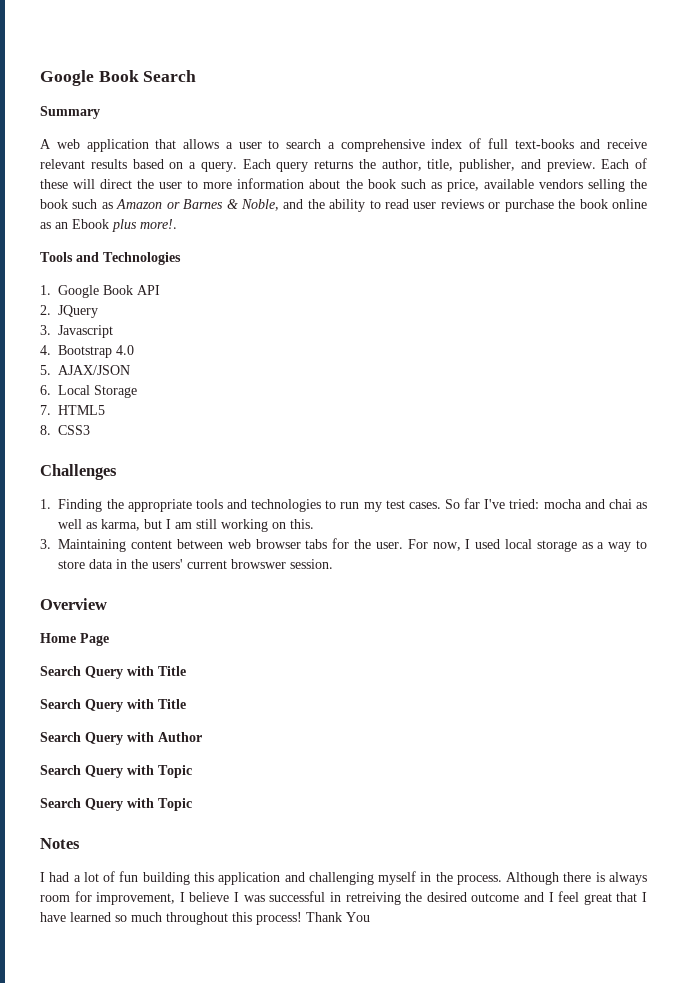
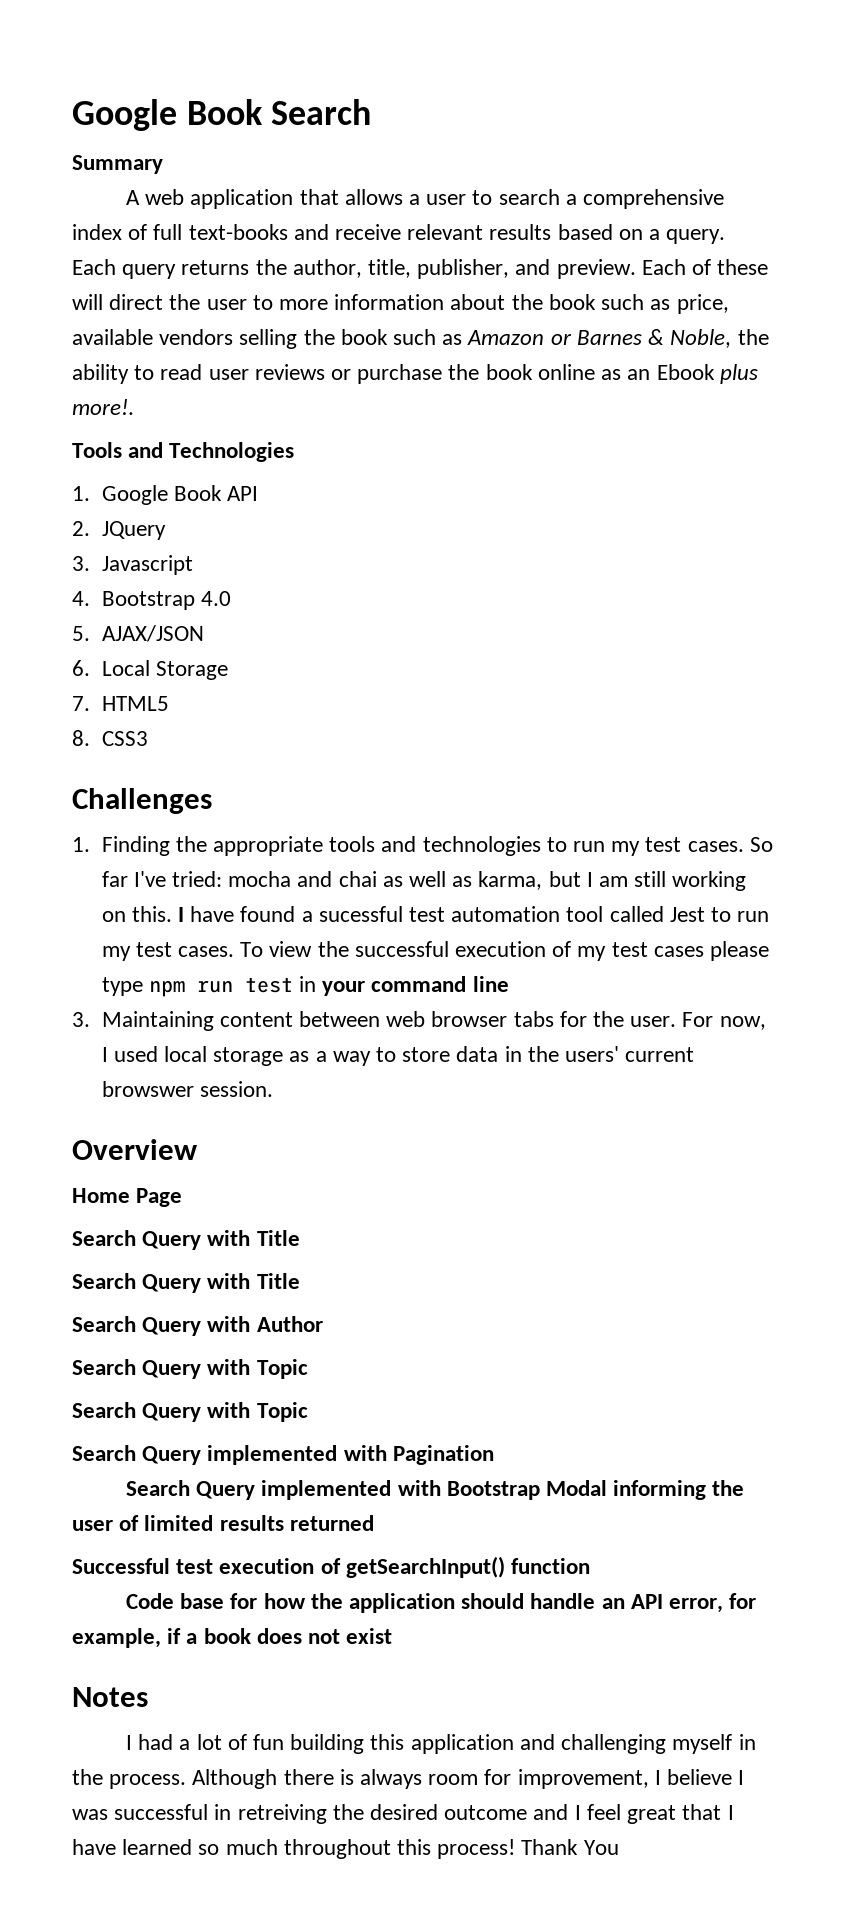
[283,199,304,209] and -> (732, 338) none
(315, 524) none -> [177,906,770,922] [101,941,770,961] [101,976,509,997] I have found a sucessful test automation tool called Jest to run my test cases. To view the successful execution of my test cases please type npm run test in your command line
(192, 804) none -> [72,1445,494,1465] [125,1480,745,1500] [72,1515,374,1531] [72,1556,591,1578] [125,1593,757,1613] [72,1628,393,1648] // Search Query implemented with Pagination // Search Query implemented with Bootstrap Modal informing the user of limited results returned // Successful test execution of getSearchInput() function // Code base for how the application should handle an API error, for example, if a book does not exist

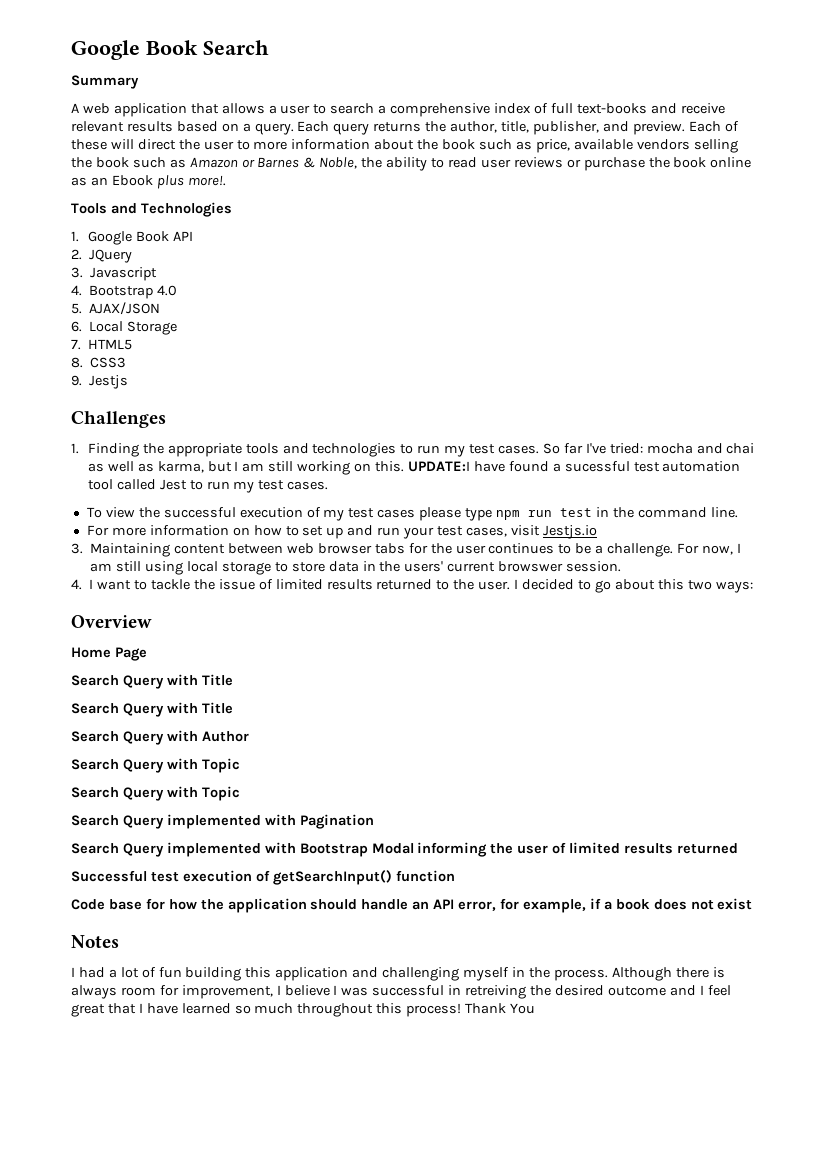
(148, 738) none -> [71,375,129,389] // 9. Jestjs
[177,907,184,922] I -> [407,461,470,472] UPDATE:I
(234, 951) none -> (329, 485) //
[322,976,509,996] your command line -> [612,507,738,518] [86,525,597,539] the command line. // For more information on how to set up and run your test cases, visit Jestjs.io
[630,1012,766,1030] [101,1046,371,1066] user. For now, I used local storage as a way -> [455,543,741,557] [90,561,271,575] user continues to be a challenge. For now, I am still using local storage
(273, 1089) none -> [71,579,753,593] // 4. I want to tackle the issue of limited results returned to the user. I decided to go about this two ways:

